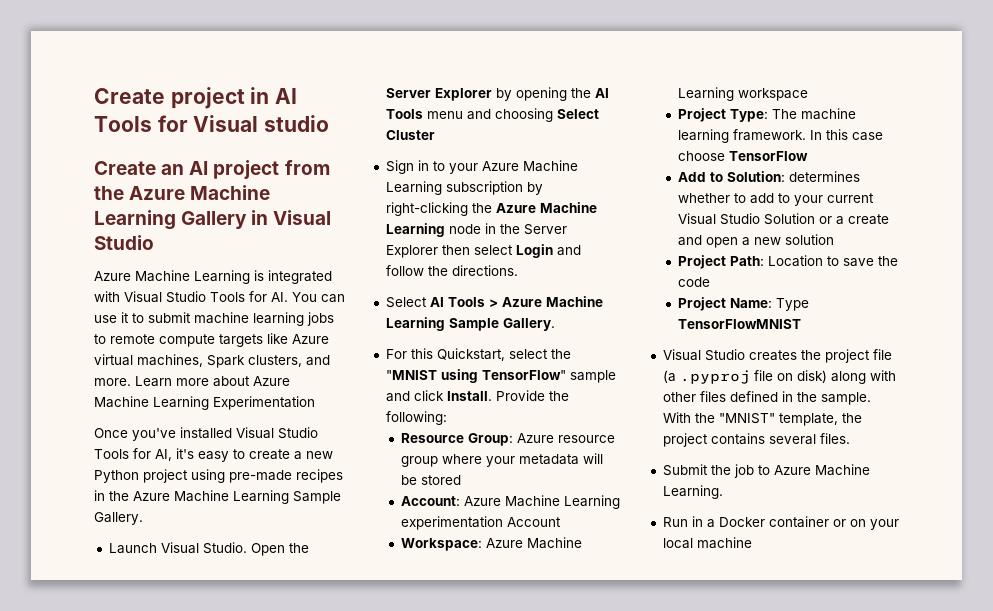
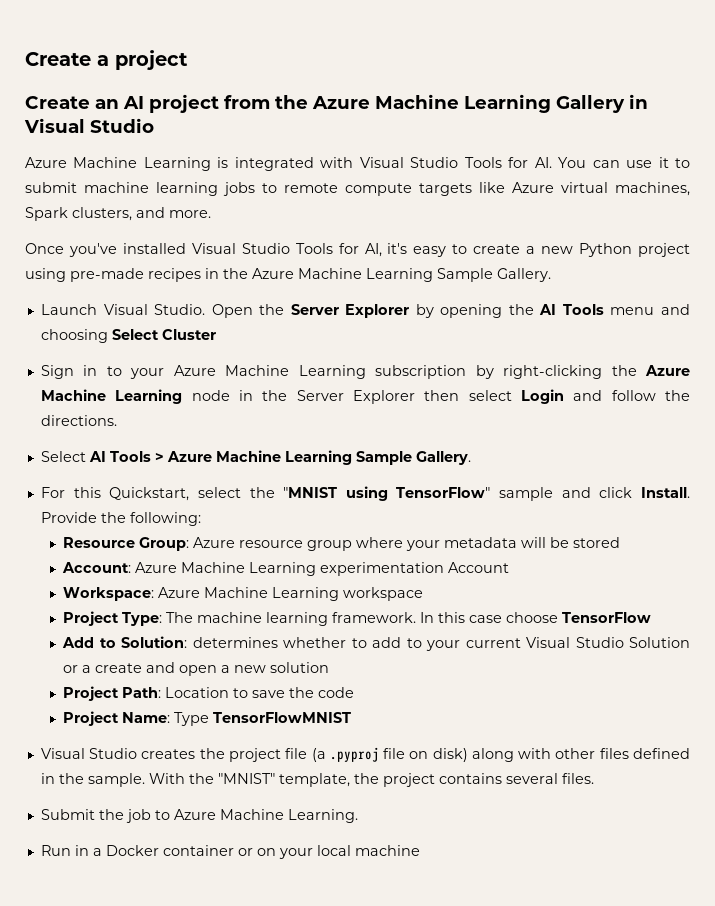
[94,87,298,109] [94,115,330,132] Create project in AI Tools for Visual studio -> [25,50,188,70] Create a project
[135,376,290,387] [94,396,315,410] Learn more about Azure Machine Learning Experimentation -> (211, 214) none

